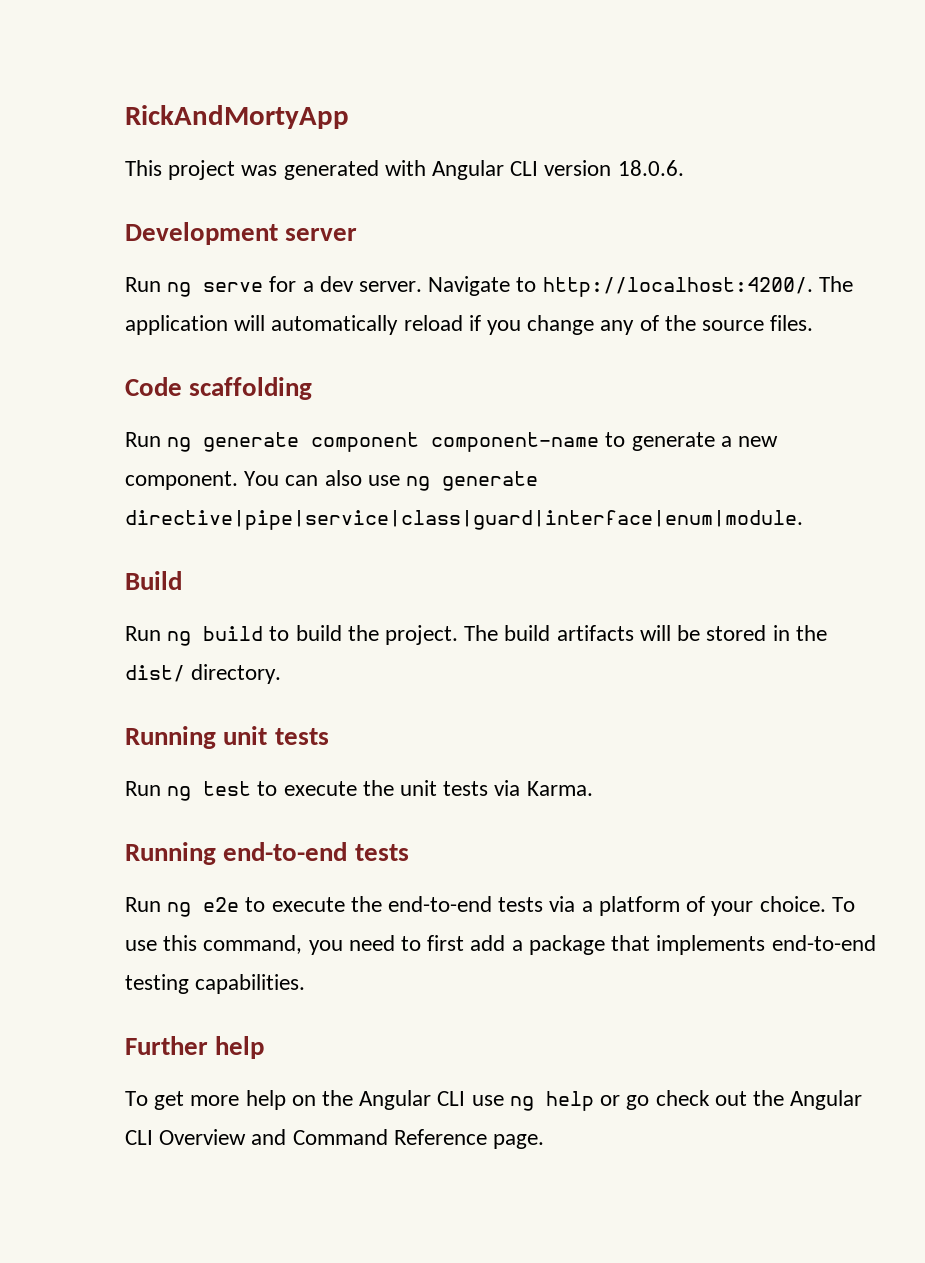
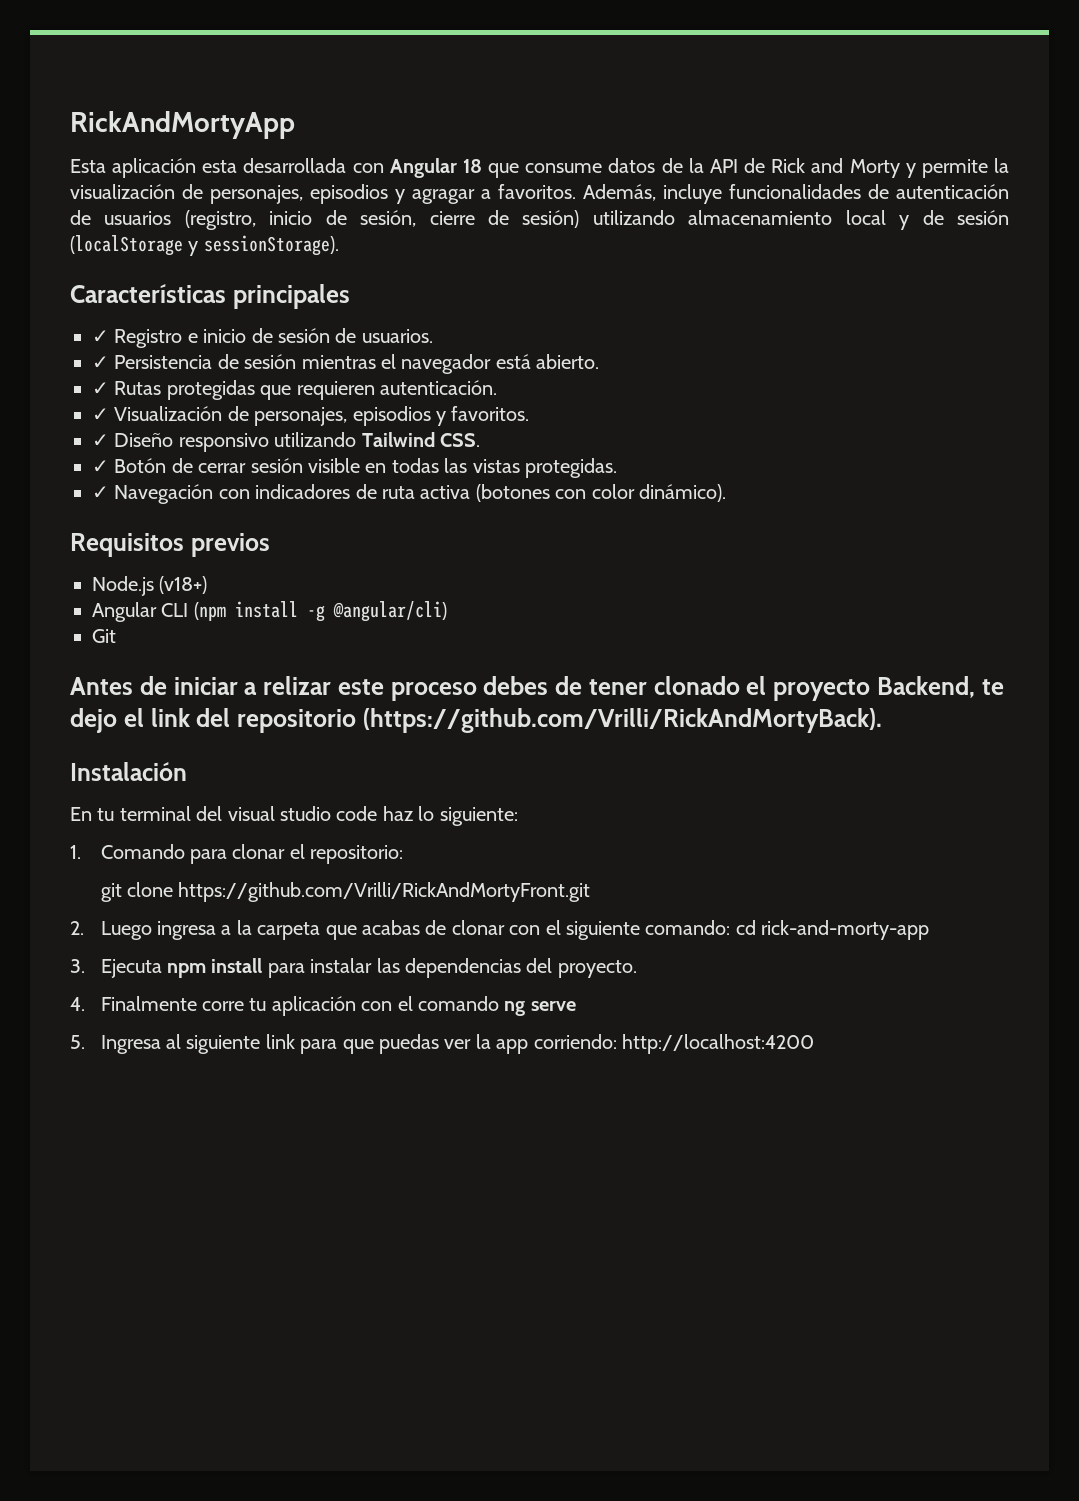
[125,160,684,180] [125,222,358,245] [125,276,853,297] [125,315,814,335] [125,377,313,400] [125,432,779,452] [125,470,539,491] [125,510,803,530] [125,571,182,590] [125,625,827,646] [125,664,282,684] [125,726,329,749] [125,780,593,801] [125,842,409,865] [125,896,855,917] [125,935,876,955] [125,974,306,994] [125,1036,265,1059] [125,1090,863,1111] [125,1129,545,1149] This project was generated with Angular CLI version 18.0.6. // Development server // Run ng serve for a dev server. Navigate to http://localhost:4200/. The application will automatically reload if you change any of the source files. // Code scaffolding // Run ng generate component component-name to generate a new component. You can also use ng generate directive|pipe|service|class|guard|interface|enum|module. // Build // Run ng build to build the project. The build artifacts will be stored in the dist/ directory. // Running unit tests // Run ng test to execute the unit tests via Karma. // Running end-to-end tests // Run ng e2e to execute the end-to-end tests via a platform of your choice. To use this command, you need to first add a package that implements end-to-end testing capabilities. // Further help // To get more help on the Angular CLI use ng help or go check out the Angular CLI Overview and Command Reference page. -> [70,158,1009,178] [70,184,1009,204] [70,210,1010,230] [70,235,339,256] [70,284,350,309] [92,328,433,348] [92,354,600,374] [92,380,497,400] [92,406,530,426] [92,432,480,452] [92,458,617,478] [92,484,726,504] [70,533,270,557] [92,576,208,596] [92,601,447,622] [92,629,116,643] [70,676,1004,701] [70,708,882,733] [70,762,187,781] [70,806,518,826] [70,844,404,864] [100,882,591,902] [70,920,930,940] [70,958,637,978] [70,996,576,1016] [70,1034,815,1054] Esta aplicación esta desarrollada con Angular 18 que consume datos de la API de Rick and Morty y permite la visualización de personajes, episodios y agragar a favoritos. Además, incluye funcionalidades de autenticación de usuarios (registro, inicio de sesión, cierre de sesión) utilizando almacenamiento local y de sesión (localStorage y sessionStorage). // Características principales // ✓ Registro e inicio de sesión de usuarios. // ✓ Persistencia de sesión mientras el navegador está abierto. // ✓ Rutas protegidas que requieren autenticación. // ✓ Visualización de personajes, episodios y favoritos. // ✓ Diseño responsivo utilizando Tailwind CSS. // ✓ Botón de cerrar sesión visible en todas las vistas protegidas. // ✓ Navegación con indicadores de ruta activa (botones con color dinámico). // Requisitos previos // Node.js (v18+) // Angular CLI (npm install -g @angular/cli) // Git // Antes de iniciar a relizar este proceso debes de tener clonado el proyecto Backend, te dejo el link del repositorio (https://github.com/Vrilli/RickAndMortyBack). // Instalación // En tu terminal del visual studio code haz lo siguiente: // 1. Comando para clonar el repositorio: // git clone https://github.com/Vrilli/RickAndMortyFront.git // 2. Luego ingresa a la carpeta que acabas de clonar con el siguiente comando: cd rick-and-morty-app // 3. Ejecuta npm install para instalar las dependencias del proyecto. // 4. Finalmente corre tu aplicación con el comando ng serve // 5. Ingresa al siguiente link para que puedas ver la app corriendo: http://localhost:4200

